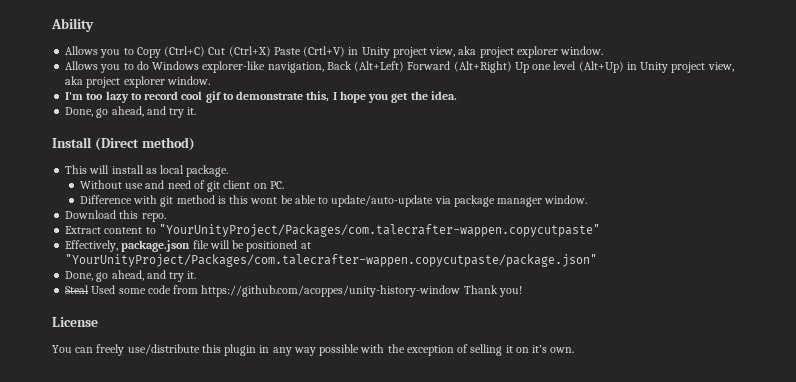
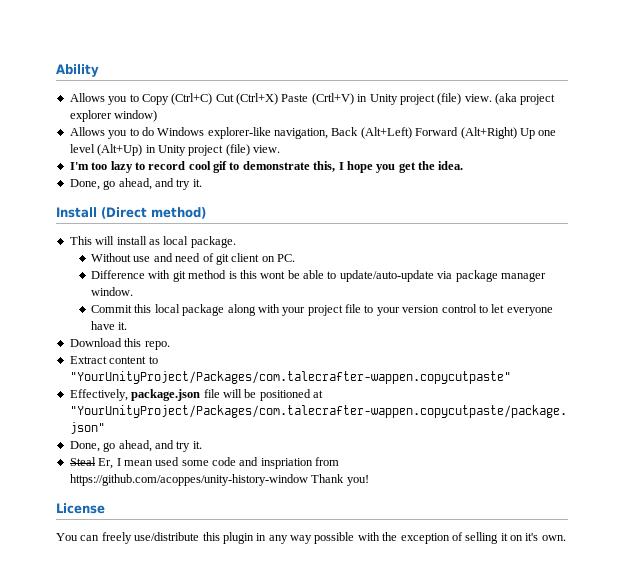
[429,46,604,58] view, aka project explorer window. -> [437,93,556,105] [69,110,158,122] (file) view. (aka project explorer window)
[707,62,734,72] [65,76,210,88] view, aka project explorer window. -> [225,144,280,156] (file) view.
(588, 199) none -> [91,304,553,316] [91,321,128,330] // Commit this local package along with your project file to your version control to let everyone have it.
[91,285,171,294] Used some code -> [98,457,313,469] Er, I mean used some code and inspriation

